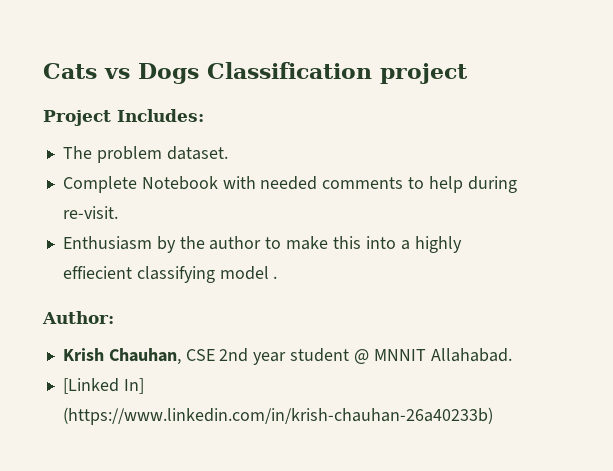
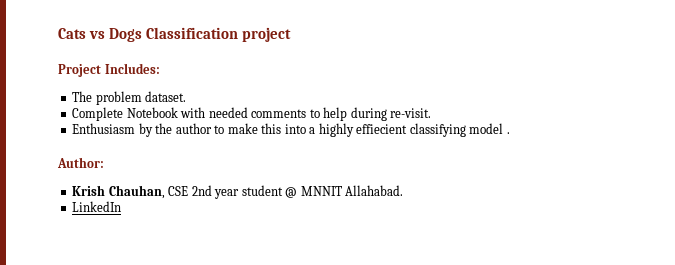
[62,378,144,394] [62,407,493,425] [Linked In] (https://www.linkedin.com/in/krish-chauhan-26a40233b) -> [72,201,122,212] LinkedIn

